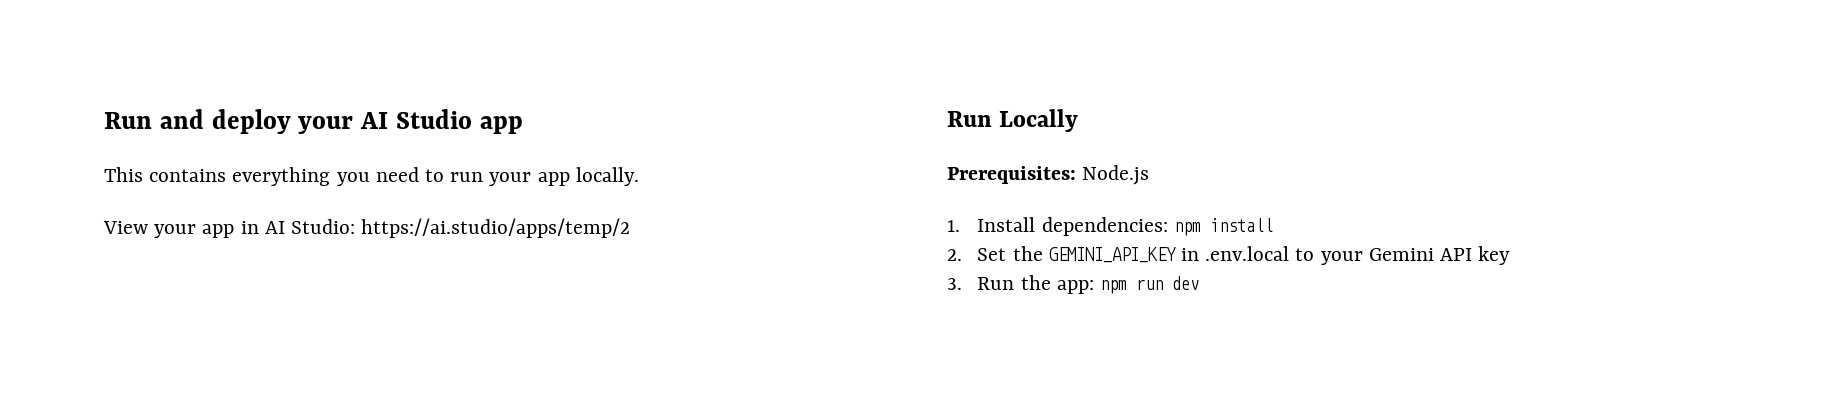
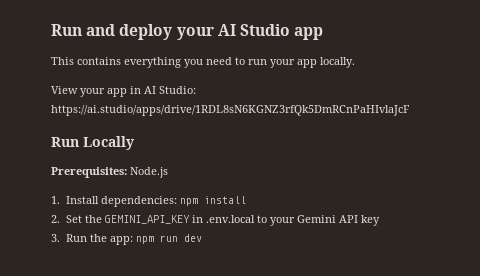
[361,218,631,238] https://ai.studio/apps/temp/2 -> [51,105,410,116] https://ai.studio/apps/drive/1RDL8sN6KGNZ3rfQk5DmRCnPaHIvlaJcF

